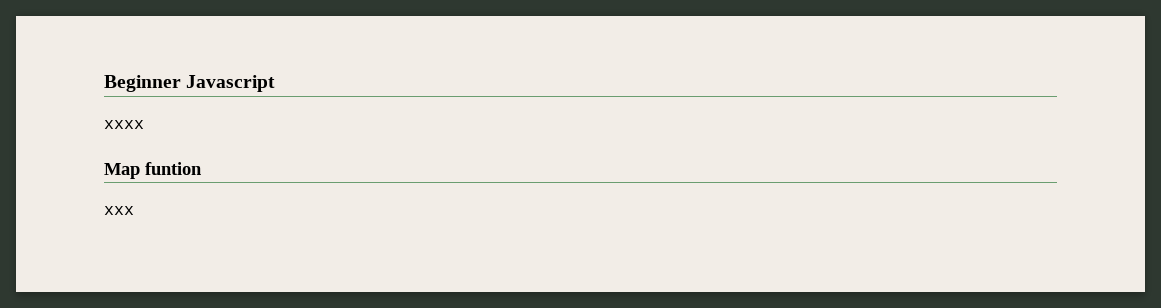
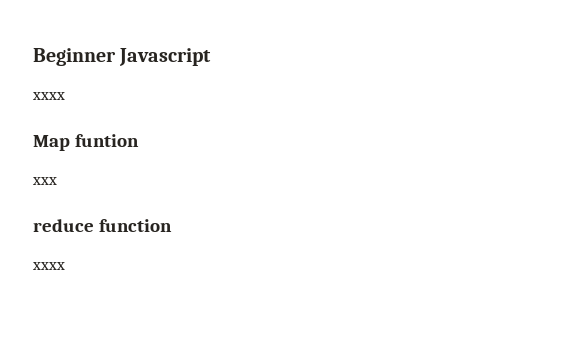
(134, 210) none -> [33,219,172,232] [32,262,65,270] // reduce function // xxxx

